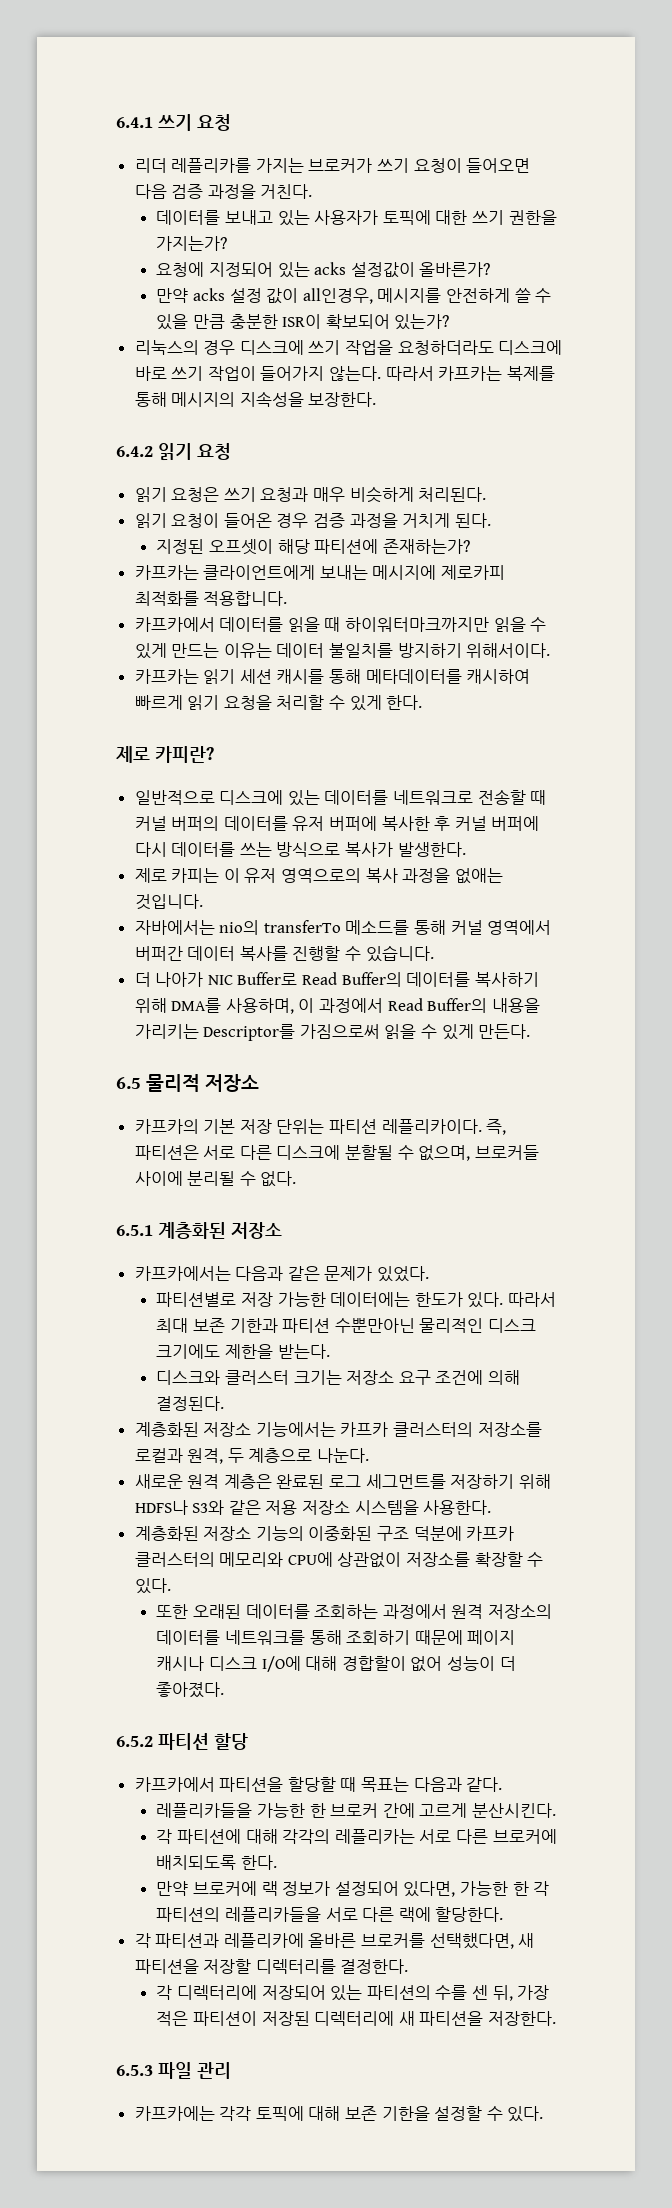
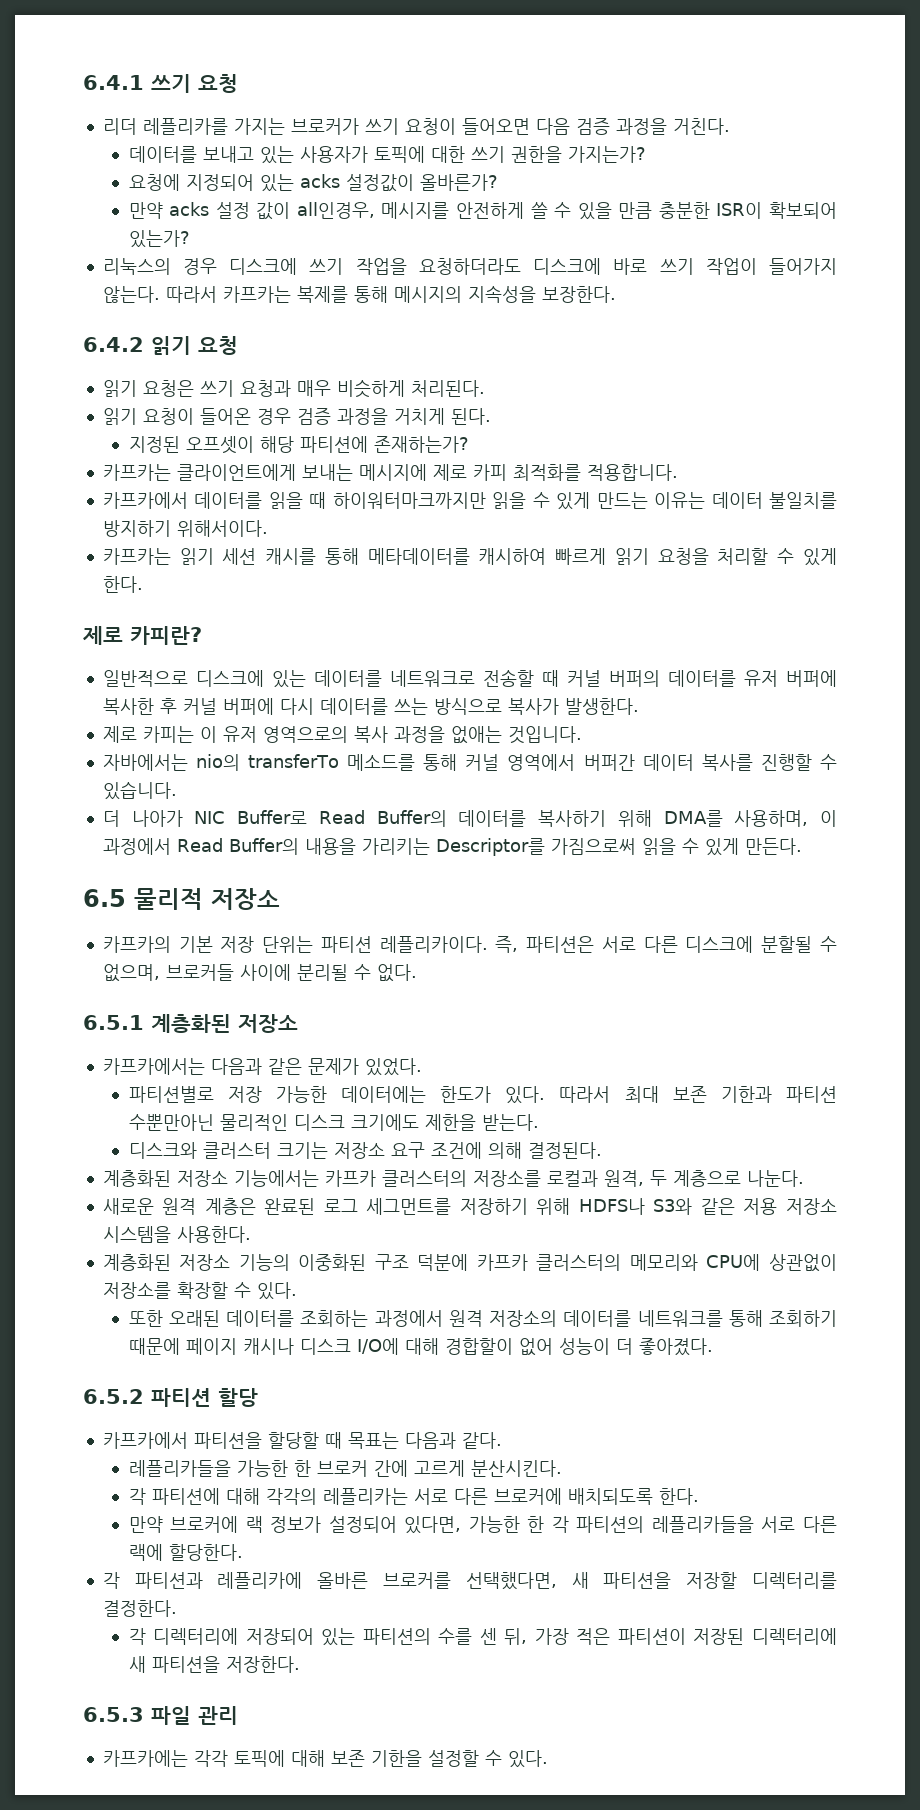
[441,565,506,580] 제로카피 -> [432,464,507,481] 제로 카피

